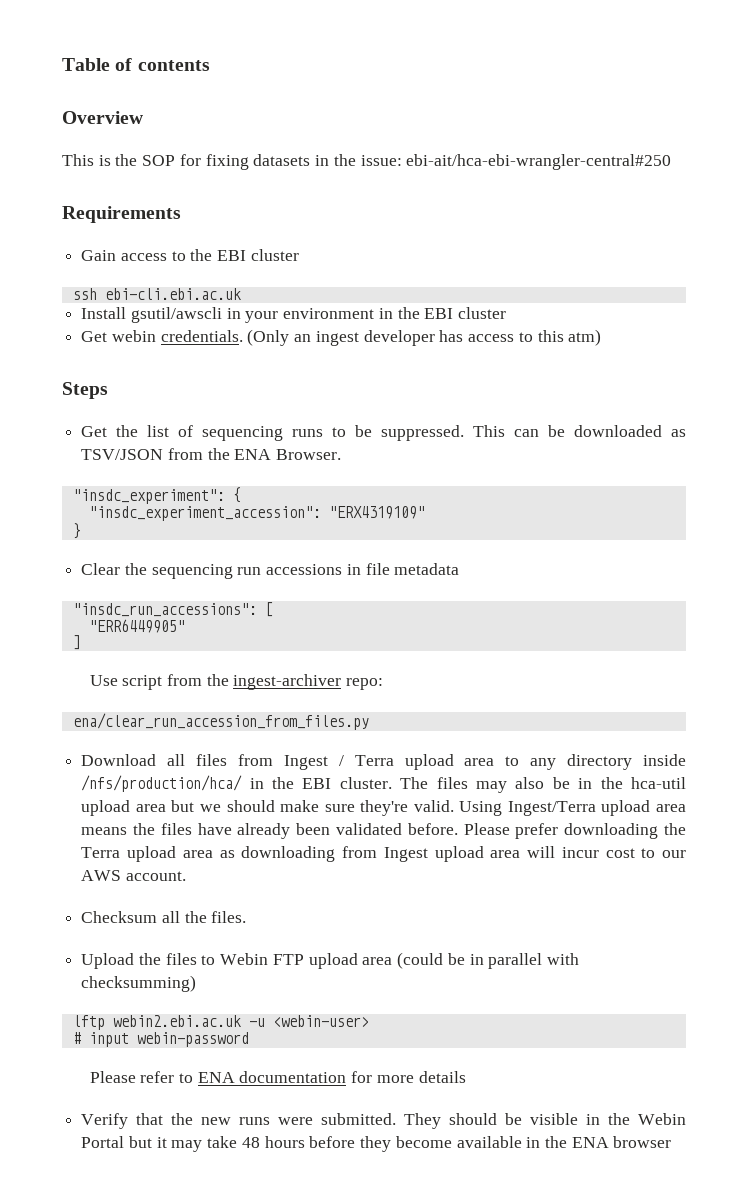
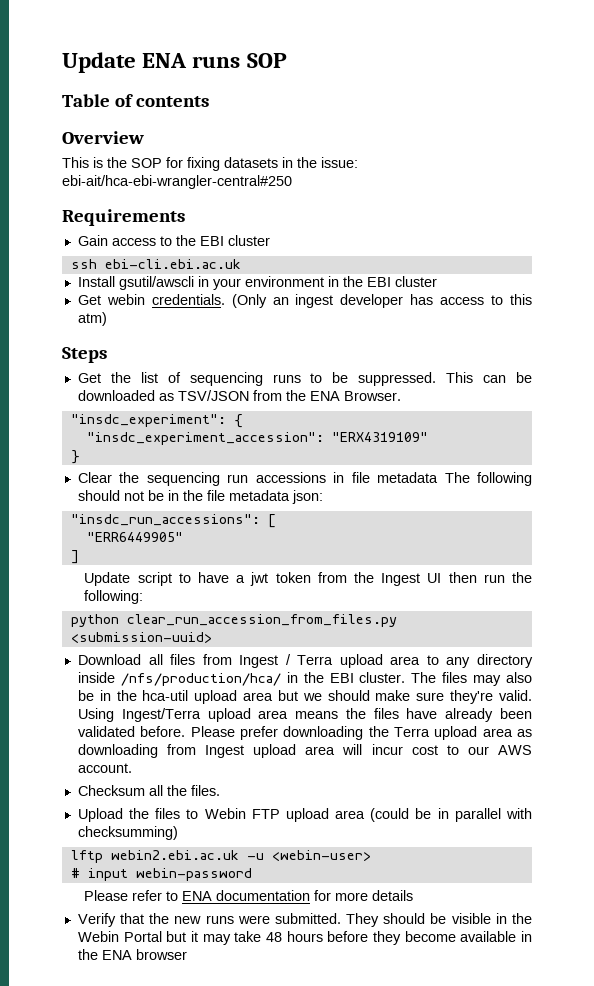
(62, 64) none -> [62,52,287,73] Update ENA runs SOP //
[72,602,273,617] [88,619,185,633] [72,635,81,650] [89,674,384,690] [72,713,369,730] // "insdc_run_accessions": [ // "ERR6449905" // ] // Use script from the ingest-archiver repo: // ena/clear_run_accession_from_files.py -> [444,472,532,486] [77,490,323,504] [70,514,276,528] [86,532,183,542] [70,550,79,564] [84,572,532,586] [84,590,144,604] [70,614,397,627] [70,632,212,643] The following should not be in the file metadata json: // "insdc_run_accessions": [ // "ERR6449905" // ] // Update script to have a jwt token from the Ingest UI then run the following: // python clear_run_accession_from_files.py <submission-uuid>

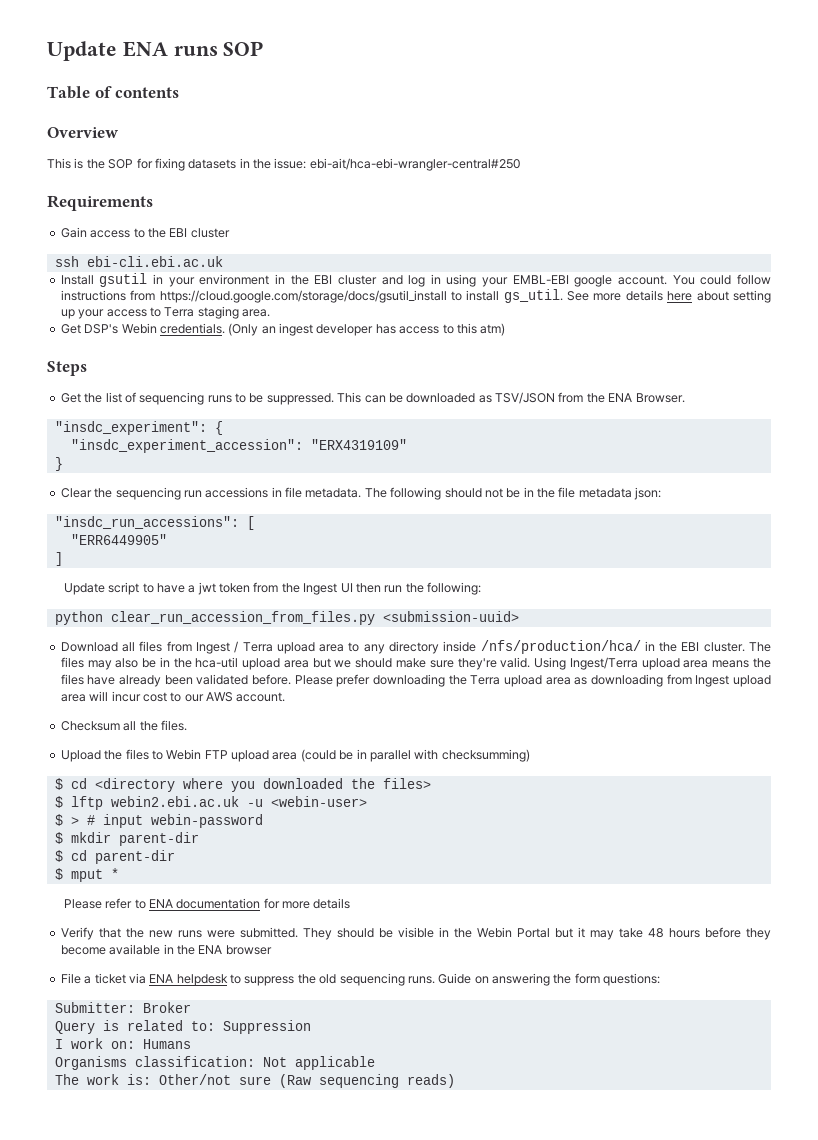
[118,276,194,290] gsutil/awscli -> [99,273,148,287] gsutil
[77,294,145,305] // Get webin -> [381,274,772,287] [60,289,771,303] [60,306,270,319] [60,323,157,334] and log in using your EMBL-EBI google account. You could follow instructions from https://cloud.google.com/storage/docs/gsutil_install to install gs_util. See more details here about setting up your access to Terra staging area. // Get DSP's Webin
[377,472,439,483] metadata -> [305,488,362,498] metadata.
(178, 833) none -> [54,778,431,792] [54,796,63,808] $ cd <directory where you downloaded the files> // $
(371, 855) none -> [54,814,79,826] $ >
(252, 874) none -> [54,832,199,846] [54,850,175,864] [54,868,119,882] // $ mkdir parent-dir // $ cd parent-dir // $ mput *
(187, 954) none -> [60,973,661,986] [54,1002,191,1013] [54,1020,311,1034] [54,1038,191,1049] [54,1056,375,1070] [54,1074,455,1088] // File a ticket via ENA helpdesk to suppress the old sequencing runs. Guide on answering the form questions: // Submitter: Broker // Query is related to: Suppression // I work on: Humans // Organisms classification: Not applicable // The work is: Other/not sure (Raw sequencing reads)

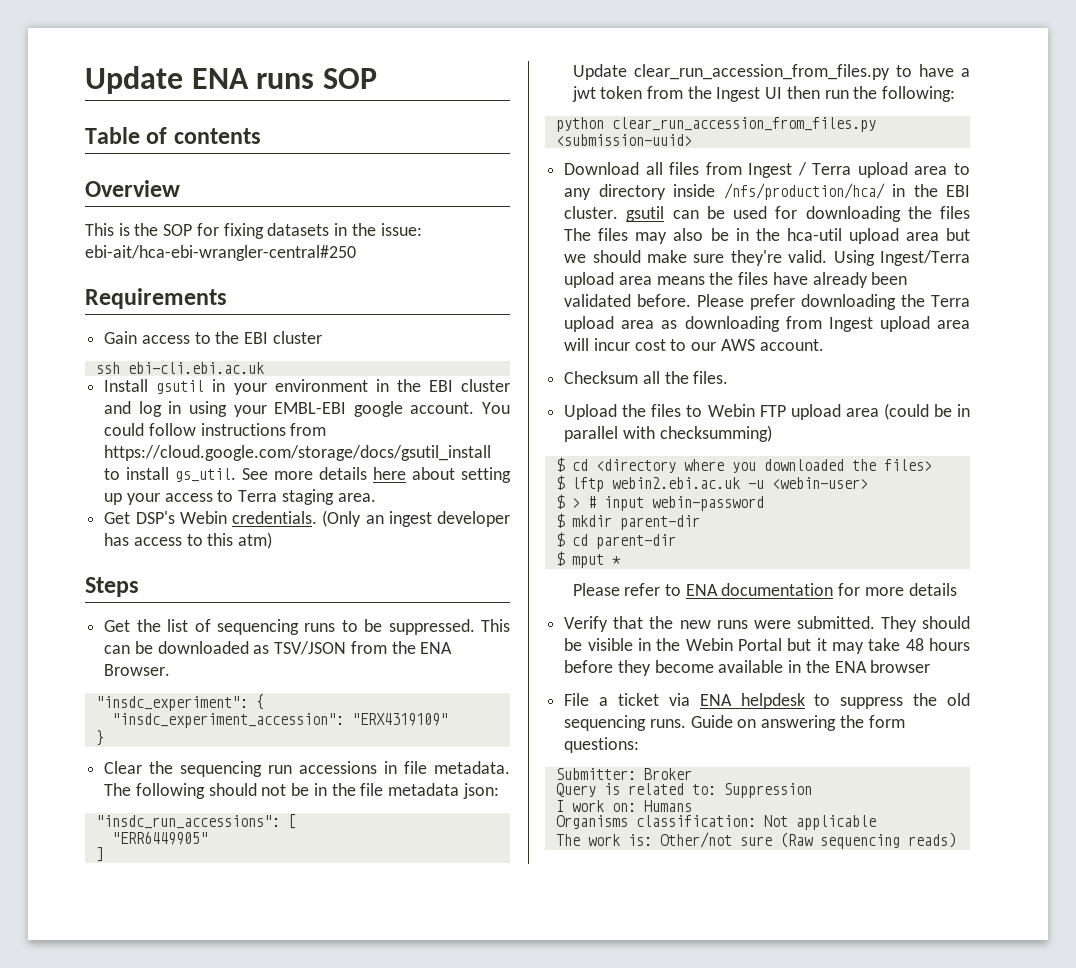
[108,582,140,595] script -> [633,64,890,80] clear_run_accession_from_files.py
(745, 647) none -> [626,206,970,222] gsutil can be used for downloading the files

